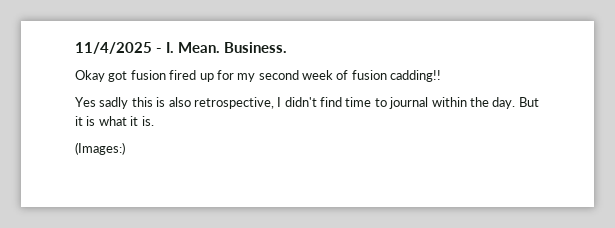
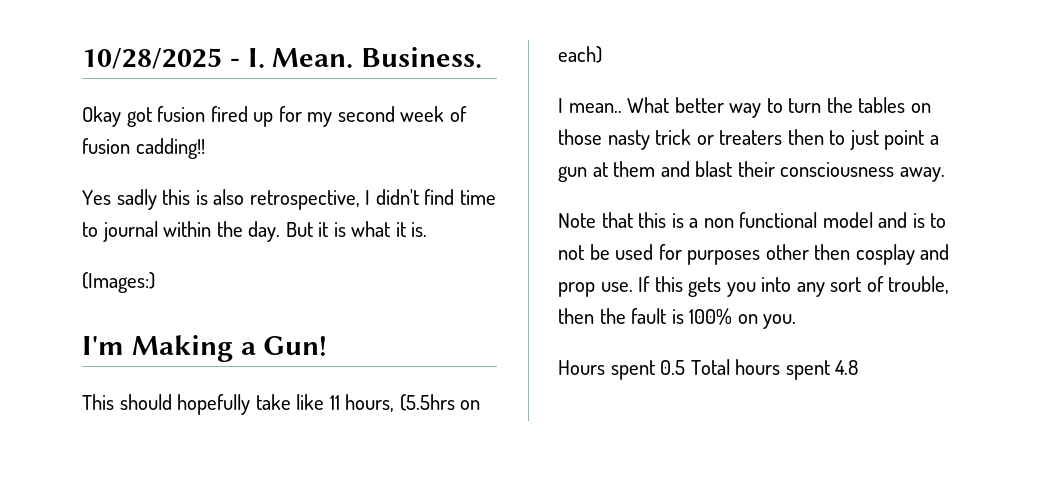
[75,42,152,54] 11/4/2025 -> [82,48,222,69] 10/28/2025
(125, 148) none -> [82,335,328,362] [82,394,481,415] [558,46,602,63] [558,97,931,118] [558,129,939,150] [558,161,945,182] [558,212,947,228] [558,244,950,265] [558,276,950,297] [558,308,797,329] [558,359,859,380] // I'm Making a Gun! // This should hopefully take like 11 hours, (5.5hrs on each) // I mean.. What better way to turn the tables on those nasty trick or treaters then to just point a gun at them and blast their consciousness away. // Note that this is a non functional model and is to not be used for purposes other then cosplay and prop use. If this gets you into any sort of trouble, then the fault is 100% on you. // Hours spent 0.5 Total hours spent 4.8

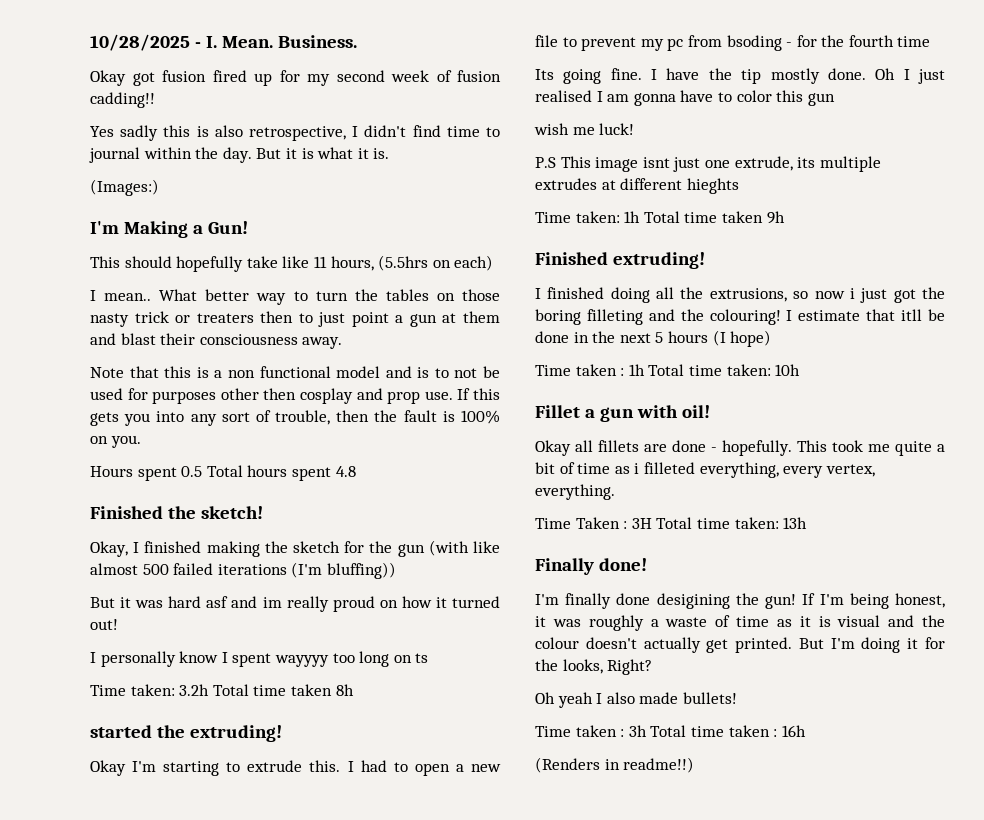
(859, 367) none -> [90,506,263,519] [90,540,500,557] [90,562,396,579] [90,596,500,612] [90,619,118,630] [90,651,429,667] [90,684,354,696] [90,725,282,742] [90,760,501,776] [535,35,931,51] [535,68,945,84] [535,90,835,106] [534,123,635,135] [535,156,881,172] [535,178,739,194] [535,211,785,224] [535,252,705,269] [535,287,945,303] [535,309,946,325] [535,330,772,347] [535,364,801,376] [535,405,710,422] [535,440,945,456] [535,462,875,478] [535,484,615,500] [535,517,808,529] [535,558,647,575] [535,593,945,609] [535,615,945,631] [535,637,945,653] [535,659,653,675] [535,692,737,708] [535,725,806,737] [535,757,695,773] // Finished the sketch! // Okay, I finished making the sketch for the gun (with like almost 500 failed iterations (I'm bluffing)) // But it was hard asf and im really proud on how it turned out! // I personally know I spent wayyyy too long on ts // Time taken: 3.2h Total time taken 8h // started the extruding! // Okay I'm starting to extrude this. I had to open a new file to prevent my pc from bsoding - for the fourth time // Its going fine. I have the tip mostly done. Oh I just realised I am gonna have to color this gun // wish me luck! // P.S This image isnt just one extrude, its multiple extrudes at different hieghts // Time taken: 1h Total time taken 9h // Finished extruding! // I finished doing all the extrusions, so now i just got the boring filleting and the colouring! I estimate that itll be done in the next 5 hours (I hope) // Time taken : 1h Total time taken: 10h // Fillet a gun with oil! // Okay all fillets are done - hopefully. This took me quite a bit of time as i filleted everything, every vertex, everything. // Time Taken : 3H Total time taken: 13h // Finally done! // I'm finally done desigining the gun! If I'm being honest, it was roughly a waste of time as it is visual and the colour doesn't actually get printed. But I'm doing it for the looks, Right? // Oh yeah I also made bullets! // Time taken : 3h Total time taken : 16h // (Renders in readme!!)

